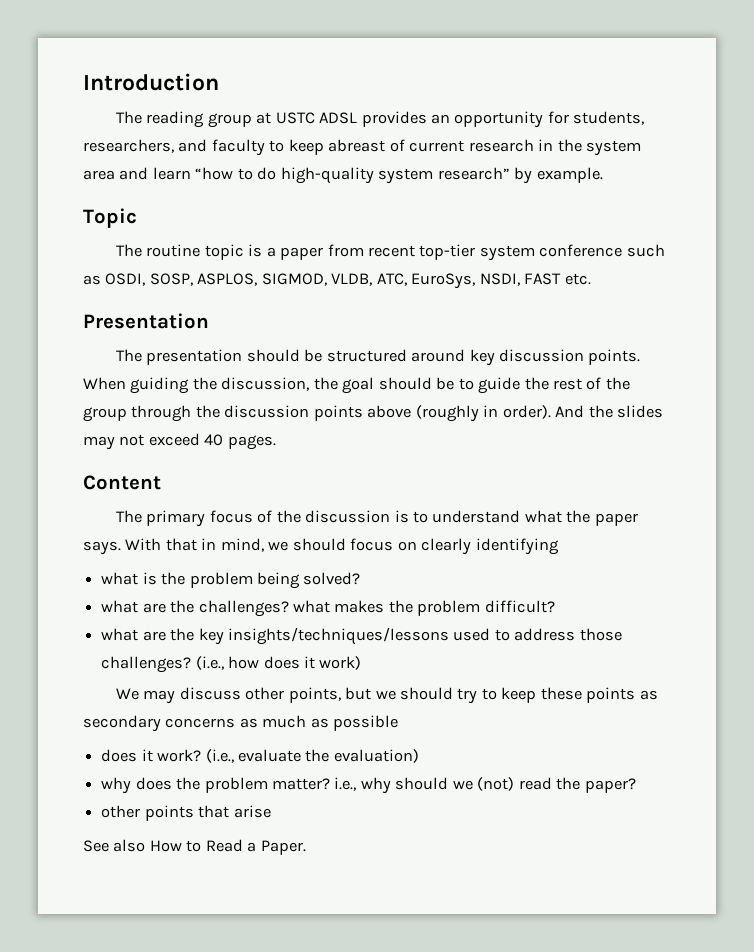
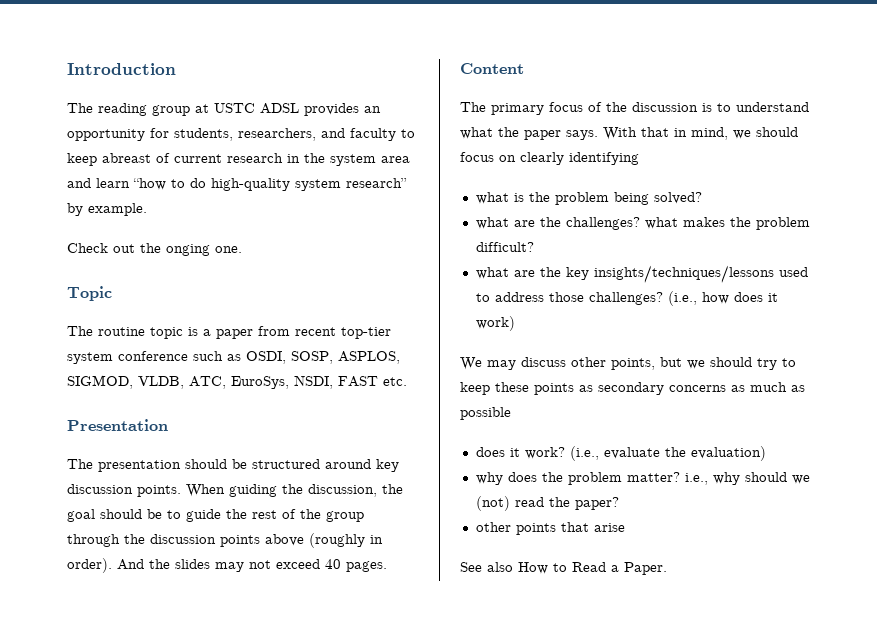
(603, 175) none -> [67,243,242,256] // Check out the onging one.

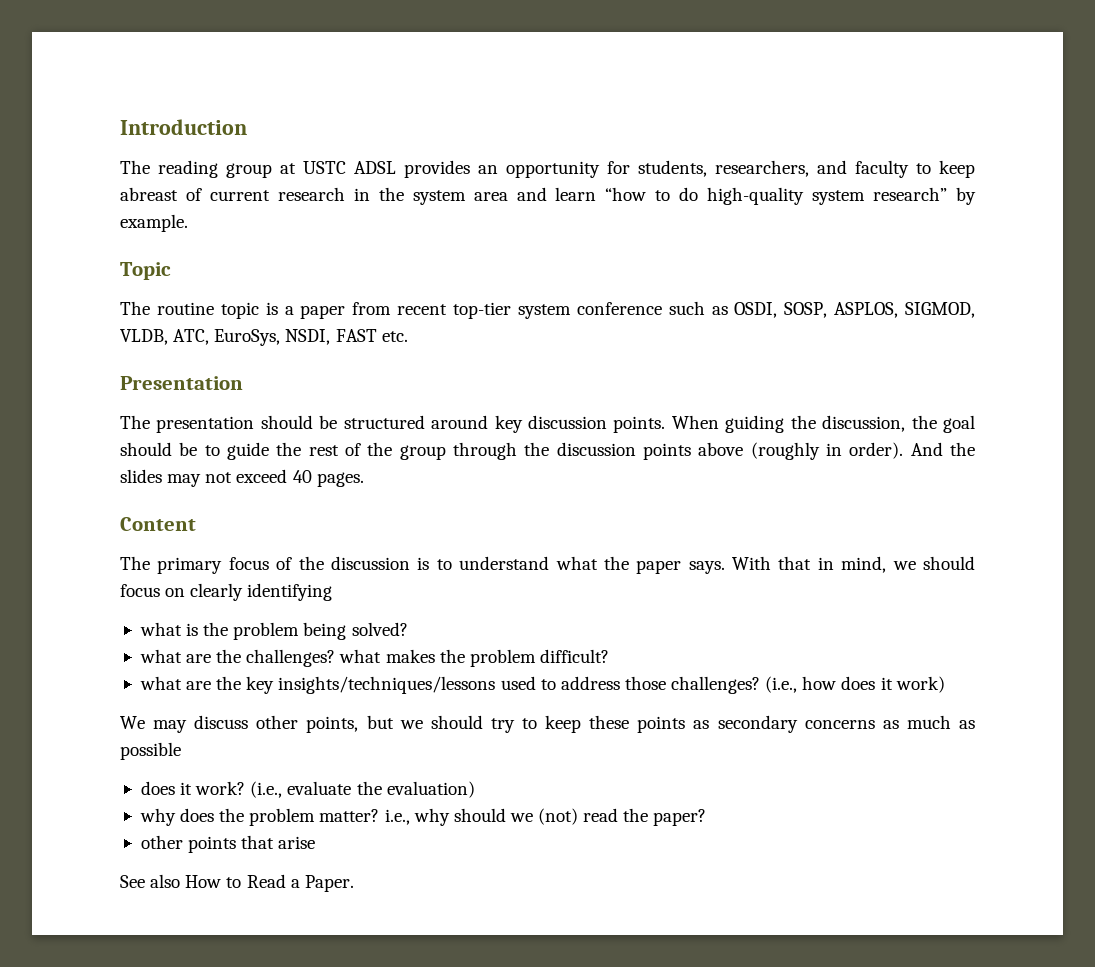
[67,243,242,256] // Check out the onging one. -> (188, 223) none

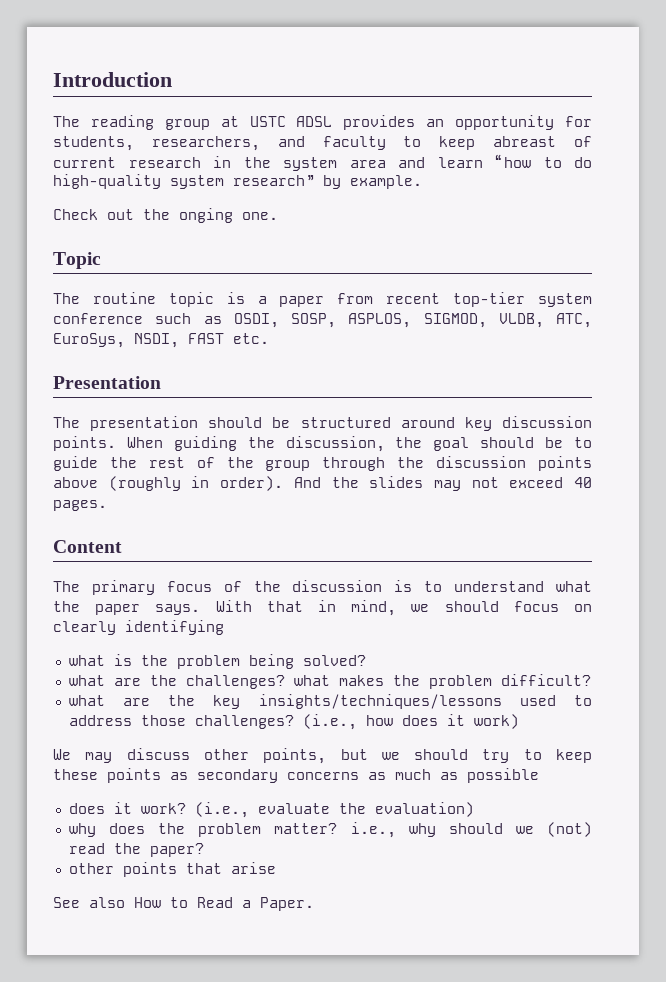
(188, 223) none -> [53,208,278,223] // Check out the onging one.

